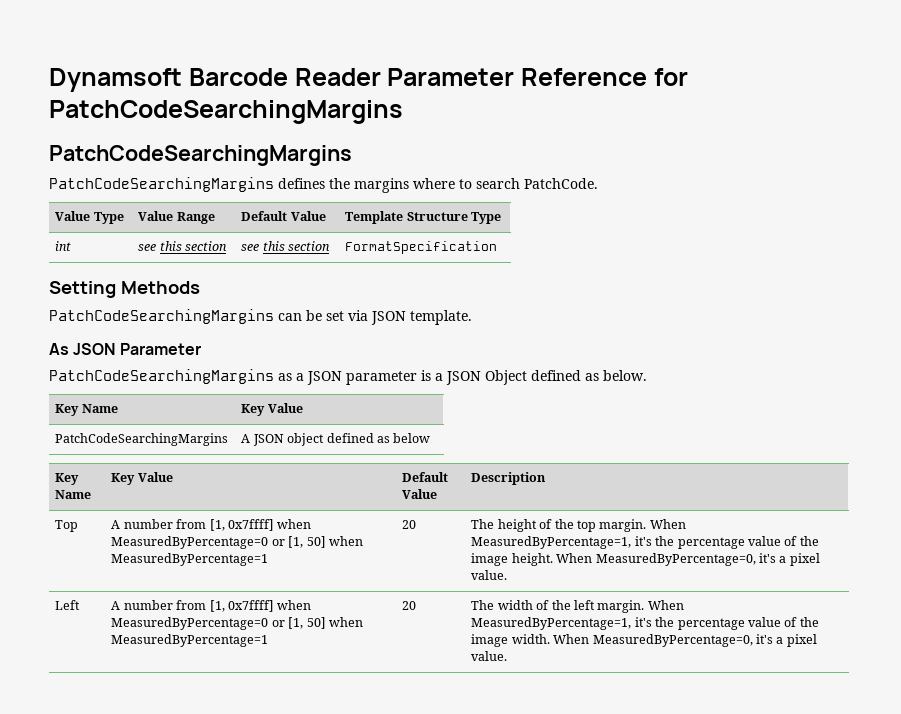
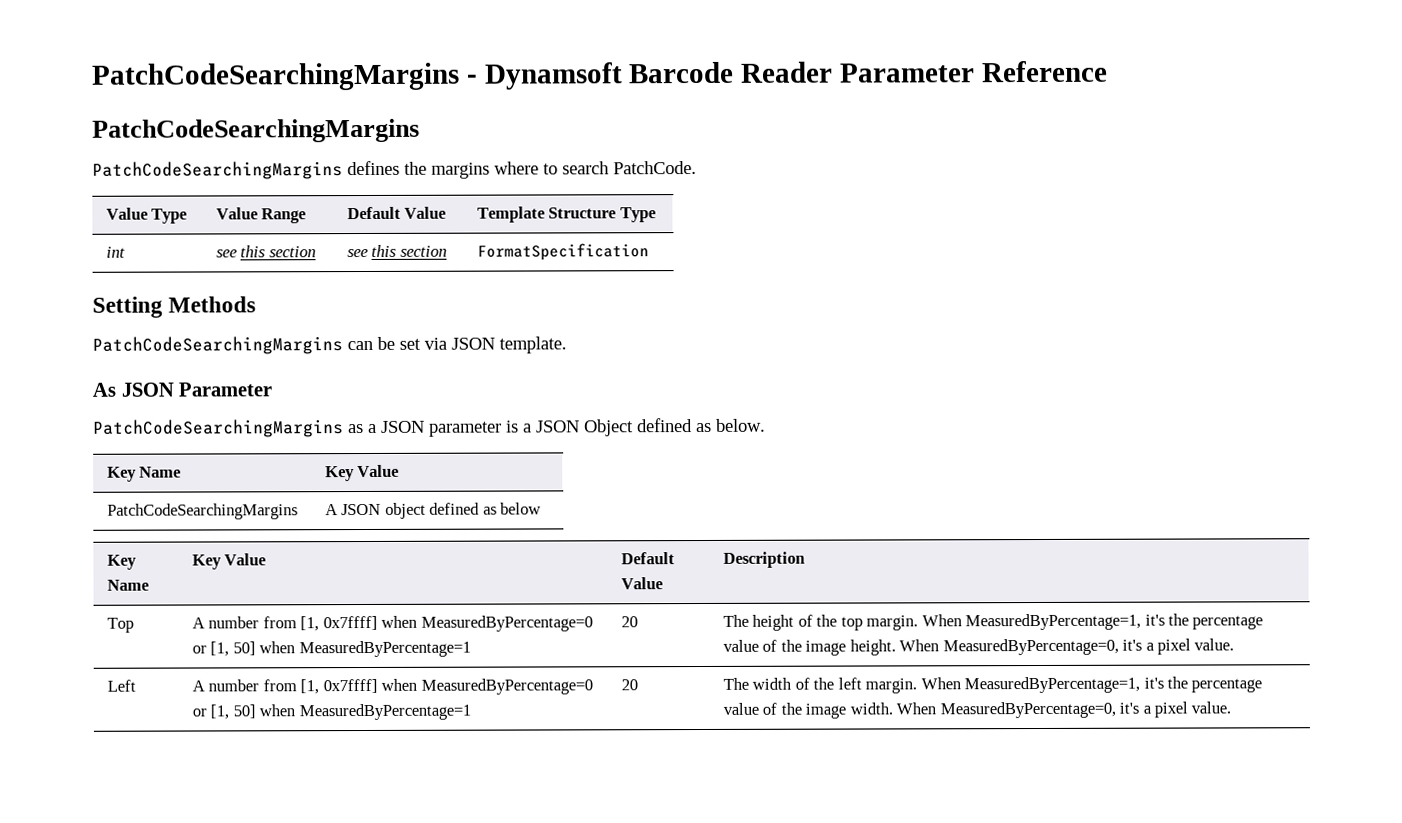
(49, 80) none -> [91,62,478,91] PatchCodeSearchingMargins -
[653,68,688,86] [49,100,403,124] for PatchCodeSearchingMargins -> (1108, 71) none

